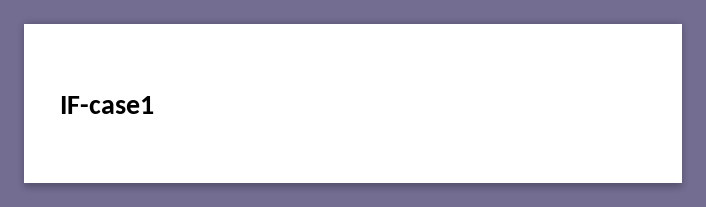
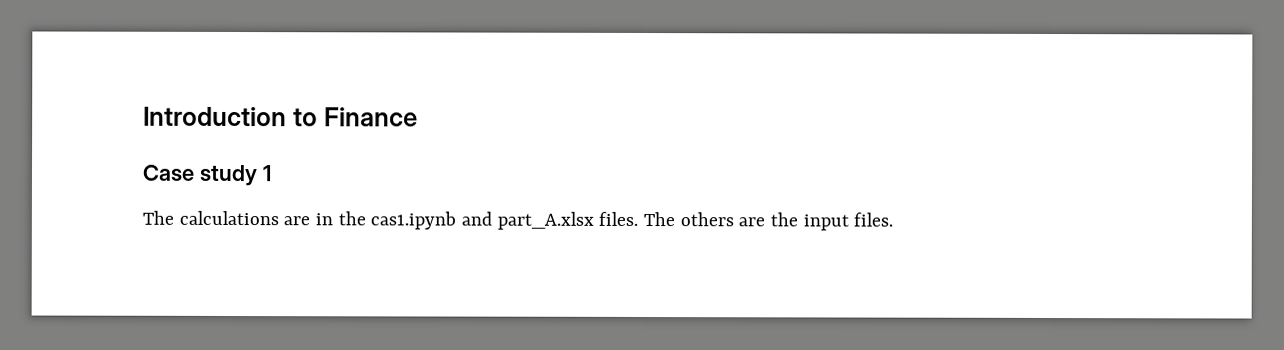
[60,96,154,114] IF-case1 -> [143,106,418,127] [142,164,272,187] [142,210,894,231] Introduction to Finance // Case study 1 // The calculations are in the cas1.ipynb and part_A.xlsx files. The others are the input files.

